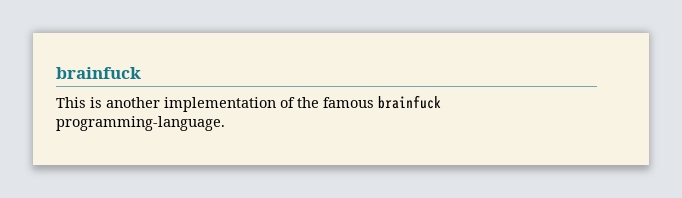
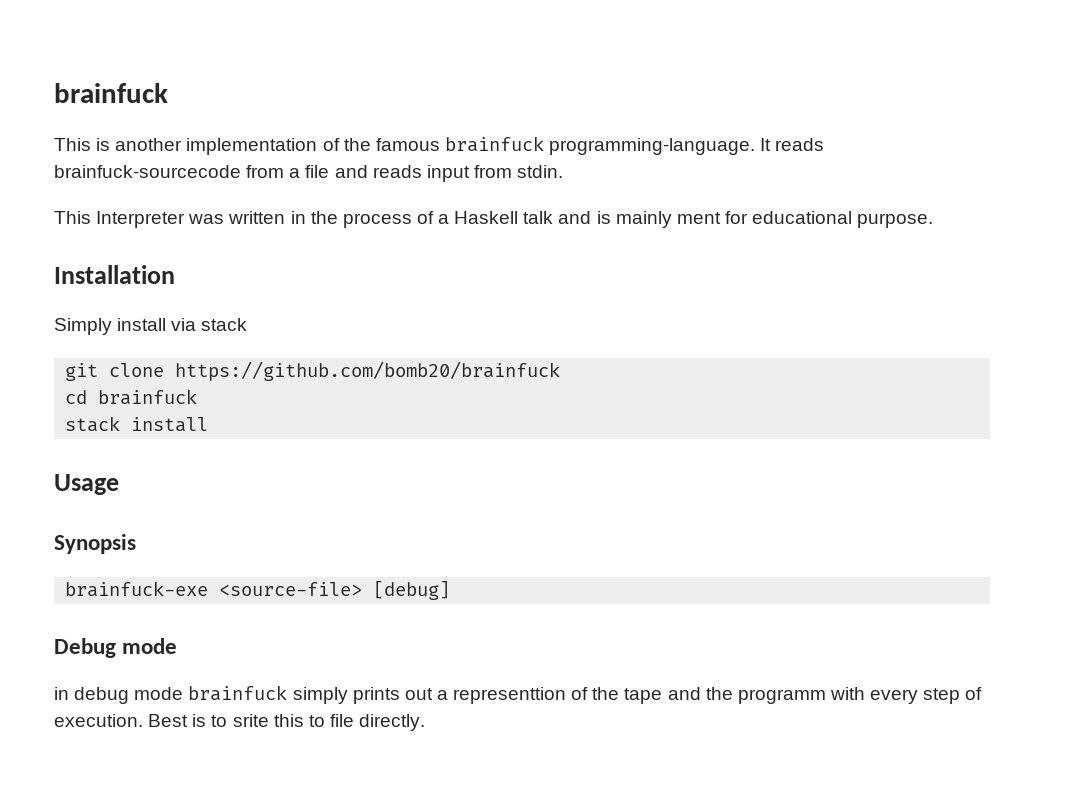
(225, 123) none -> [760,138,825,151] [54,165,564,182] [54,211,934,228] [54,265,175,284] [54,318,248,335] [65,361,561,381] [65,389,198,405] [65,416,209,432] [54,474,119,495] [54,534,136,554] [65,580,451,600] [54,638,178,658] [54,685,983,704] [54,714,426,731] It reads brainfuck-sourcecode from a file and reads input from stdin. // This Interpreter was written in the process of a Haskell talk and is mainly ment for educational purpose. // Installation // Simply install via stack // git clone https://github.com/bomb20/brainfuck // cd brainfuck // stack install // Usage // Synopsis // brainfuck-exe <source-file> [debug] // Debug mode // in debug mode brainfuck simply prints out a representtion of the tape and the programm with every step of execution. Best is to srite this to file directly.

